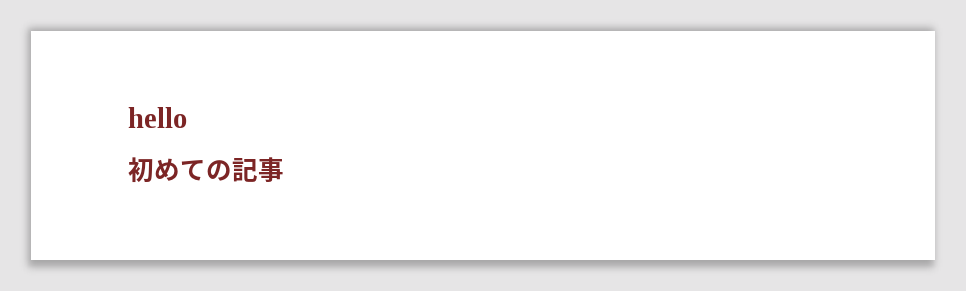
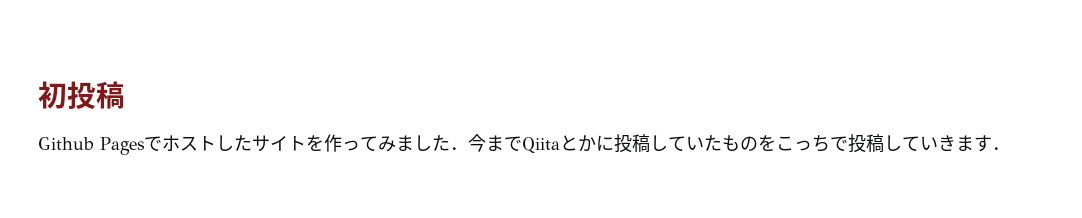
[128,107,187,128] [128,157,284,183] hello // 初めての記事 -> [38,81,125,110] [38,134,1010,155] 初投稿 // Github Pagesでホストしたサイトを作ってみました．今までQiitaとかに投稿していたものをこっちで投稿していきます．

